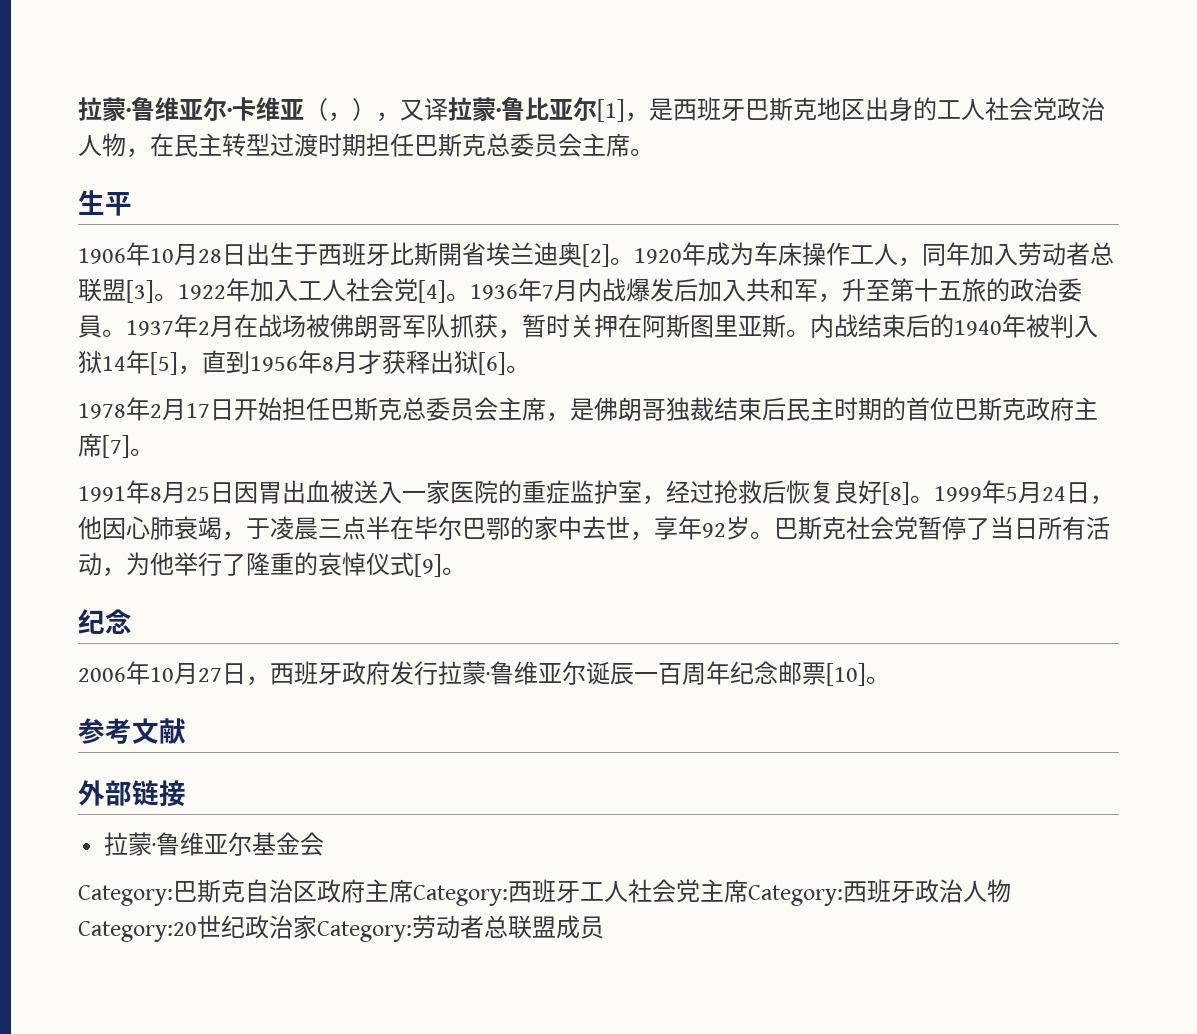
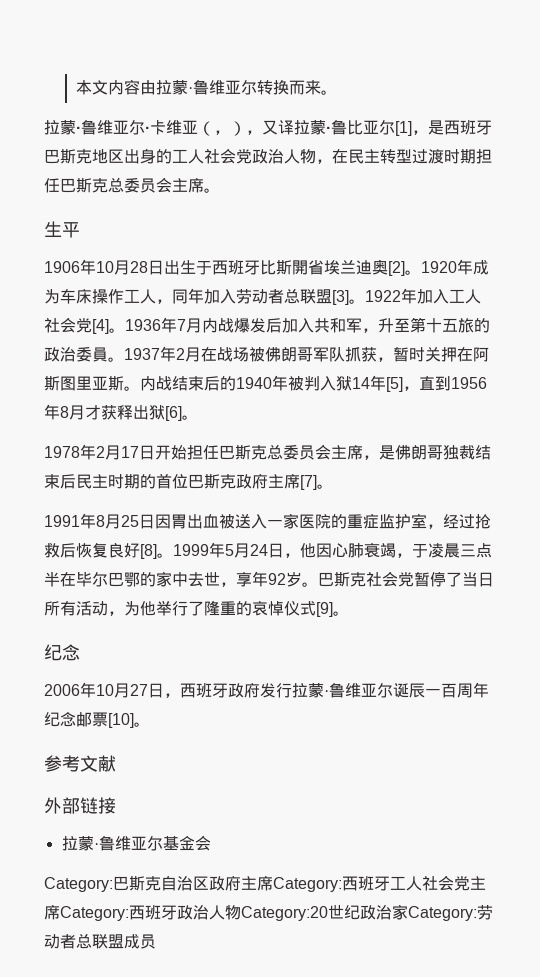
(78, 109) none -> [75,79,337,95] 本文内容由拉蒙·鲁维亚尔转换而来。 //

